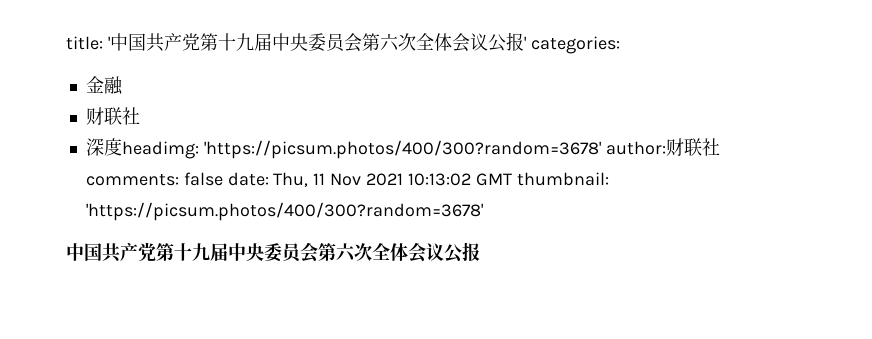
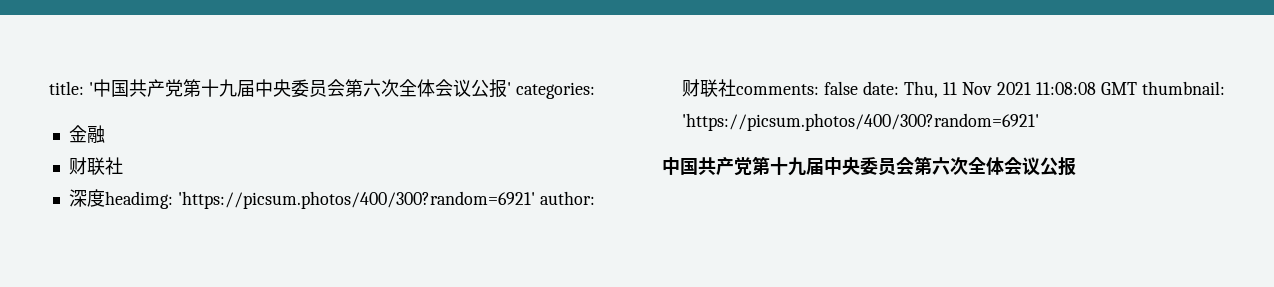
[203,140,601,159] 'https://picsum.photos/400/300?random=3678' -> [177,191,535,209] 'https://picsum.photos/400/300?random=6921'
[407,173,471,186] 10:13:02 -> [1035,82,1096,95] 11:08:08
[85,202,483,221] 'https://picsum.photos/400/300?random=3678' -> [681,113,1039,131] 'https://picsum.photos/400/300?random=6921'

